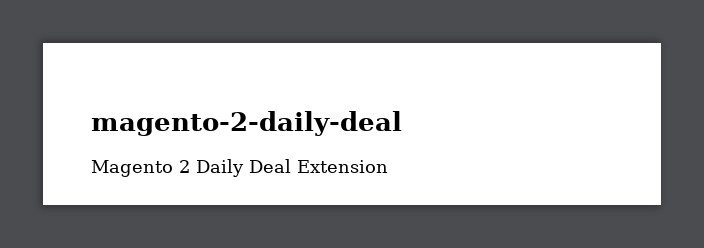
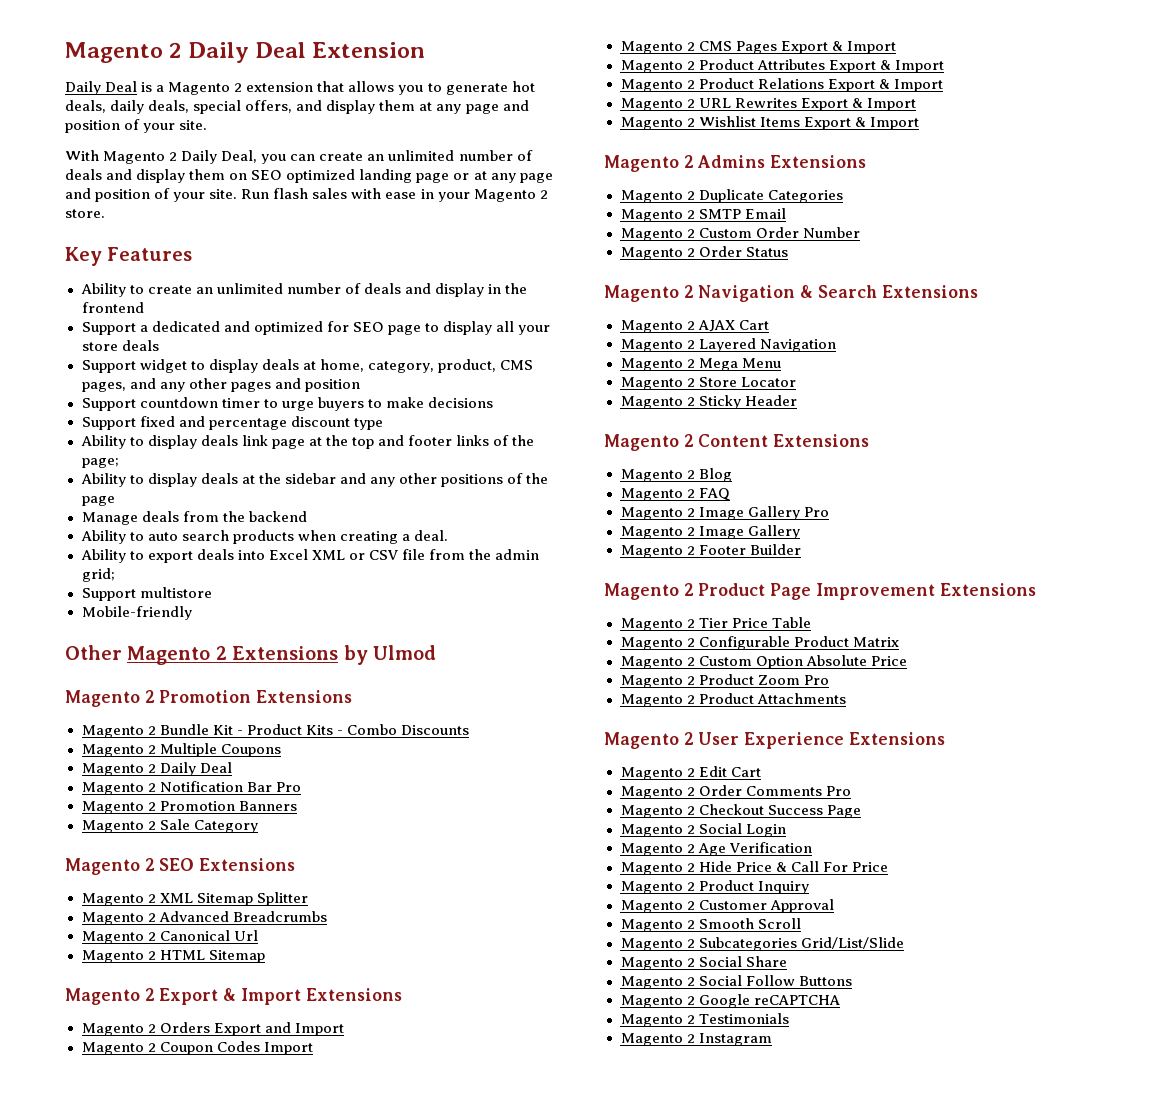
[91,111,402,136] [91,159,388,177] magento-2-daily-deal // Magento 2 Daily Deal Extension -> [65,42,426,63] [65,81,535,95] [65,100,529,114] [65,119,208,133] [65,150,533,164] [65,169,553,183] [65,188,548,202] [65,209,105,218] [65,247,193,266] [80,283,528,297] [81,302,144,313] [81,321,551,335] [81,340,159,351] [81,359,533,373] [81,378,360,392] [81,397,493,411] [81,416,383,430] [80,435,535,449] [81,458,119,468] [80,473,549,487] [81,496,115,506] [81,511,307,525] [80,530,448,544] [80,549,540,563] [81,568,115,582] [81,587,212,601] [81,606,192,620] [65,645,436,665] [65,690,353,707] [81,724,469,738] [81,743,281,757] [81,762,232,776] [81,781,301,795] [81,801,297,814] [81,819,258,833] [65,858,296,875] [81,892,308,906] [81,911,327,925] [81,930,258,944] [81,950,265,963] [65,988,402,1005] [81,1022,344,1036] [81,1041,313,1055] [620,41,896,54] [620,59,944,73] [620,78,943,92] [620,98,916,111] [620,116,919,130] [604,155,867,172] [620,189,843,203] [620,208,786,222] [620,227,860,241] [620,246,788,260] [604,285,978,302] [620,320,769,333] [620,338,836,352] [620,358,781,371] [620,377,796,390] [620,395,797,409] [604,434,870,451] [620,468,732,482] [620,488,730,501] [620,506,829,520] [620,525,800,539] [620,544,801,558] [604,583,1036,600] [620,617,811,631] [620,636,899,650] [620,655,907,669] [620,674,829,688] [620,693,846,707] [604,732,945,749] [620,766,761,780] [620,785,851,799] [620,804,861,818] [620,823,786,837] [620,842,812,856] [620,861,888,875] [620,880,809,894] [620,899,834,913] [620,918,801,932] [620,937,904,951] [620,956,787,970] [620,975,852,989] [620,994,840,1008] [620,1013,789,1027] [620,1033,772,1046] Magento 2 Daily Deal Extension // Daily Deal is a Magento 2 extension that allows you to generate hot deals, daily deals, special offers, and display them at any page and position of your site. // With Magento 2 Daily Deal, you can create an unlimited number of deals and display them on SEO optimized landing page or at any page and position of your site. Run flash sales with ease in your Magento 2 store. // Key Features // Ability to create an unlimited number of deals and display in the frontend // Support a dedicated and optimized for SEO page to display all your store deals // Support widget to display deals at home, category, product, CMS pages, and any other pages and position // Support countdown timer to urge buyers to make decisions // Support fixed and percentage discount type // Ability to display deals link page at the top and footer links of the page; // Ability to display deals at the sidebar and any other positions of the page // Manage deals from the backend // Ability to auto search products when creating a deal. // Ability to export deals into Excel XML or CSV file from the admin grid; // Support multistore // Mobile-friendly // Other Magento 2 Extensions by Ulmod // Magento 2 Promotion Extensions // Magento 2 Bundle Kit - Product Kits - Combo Discounts // Magento 2 Multiple Coupons // Magento 2 Daily Deal // Magento 2 Notification Bar Pro // Magento 2 Promotion Banners // Magento 2 Sale Category // Magento 2 SEO Extensions // Magento 2 XML Sitemap Splitter // Magento 2 Advanced Breadcrumbs // Magento 2 Canonical Url // Magento 2 HTML Sitemap // Magento 2 Export & Import Extensions // Magento 2 Orders Export and Import // Magento 2 Coupon Codes Import // Magento 2 CMS Pages Export & Import // Magento 2 Product Attributes Export & Import // Magento 2 Product Relations Export & Import // Magento 2 URL Rewrites Export & Import // Magento 2 Wishlist Items Export & Import // Magento 2 Admins Extensions // Magento 2 Duplicate Categories // Magento 2 SMTP Email // Magento 2 Custom Order Number // Magento 2 Order Status // Magento 2 Navigation & Search Extensions // Magento 2 AJAX Cart // Magento 2 Layered Navigation // Magento 2 Mega Menu // Magento 2 Store Locator // Magento 2 Sticky Header // Magento 2 Content Extensions // Magento 2 Blog // Magento 2 FAQ // Magento 2 Image Gallery Pro // Magento 2 Image Gallery // Magento 2 Footer Builder // Magento 2 Product Page Improvement Extensions // Magento 2 Tier Price Table // Magento 2 Configurable Product Matrix // Magento 2 Custom Option Absolute Price // Magento 2 Product Zoom Pro // Magento 2 Product Attachments // Magento 2 User Experience Extensions // Magento 2 Edit Cart // Magento 2 Order Comments Pro // Magento 2 Checkout Success Page // Magento 2 Social Login // Magento 2 Age Verification // Magento 2 Hide Price & Call For Price // Magento 2 Product Inquiry // Magento 2 Customer Approval // Magento 2 Smooth Scroll // Magento 2 Subcategories Grid/List/Slide // Magento 2 Social Share // Magento 2 Social Follow Buttons // Magento 2 Google reCAPTCHA // Magento 2 Testimonials // Magento 2 Instagram

